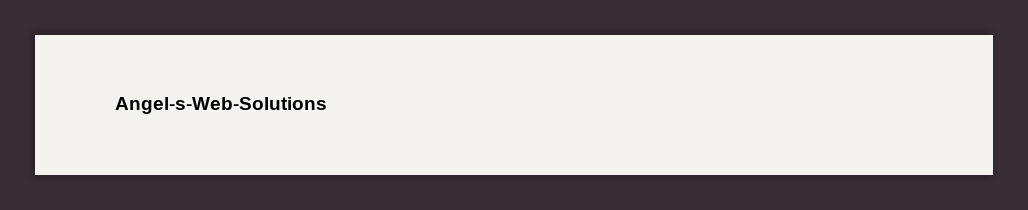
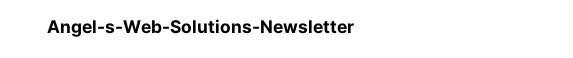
[115,97,327,114] Angel-s-Web-Solutions -> [47,19,354,37] Angel-s-Web-Solutions-Newsletter

